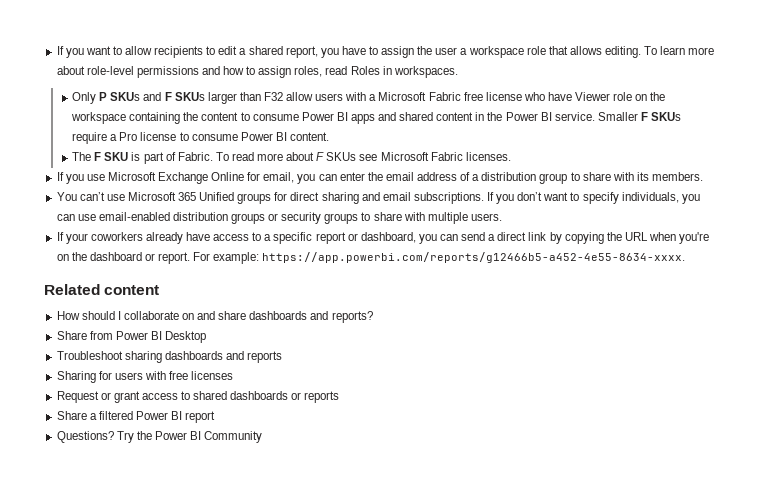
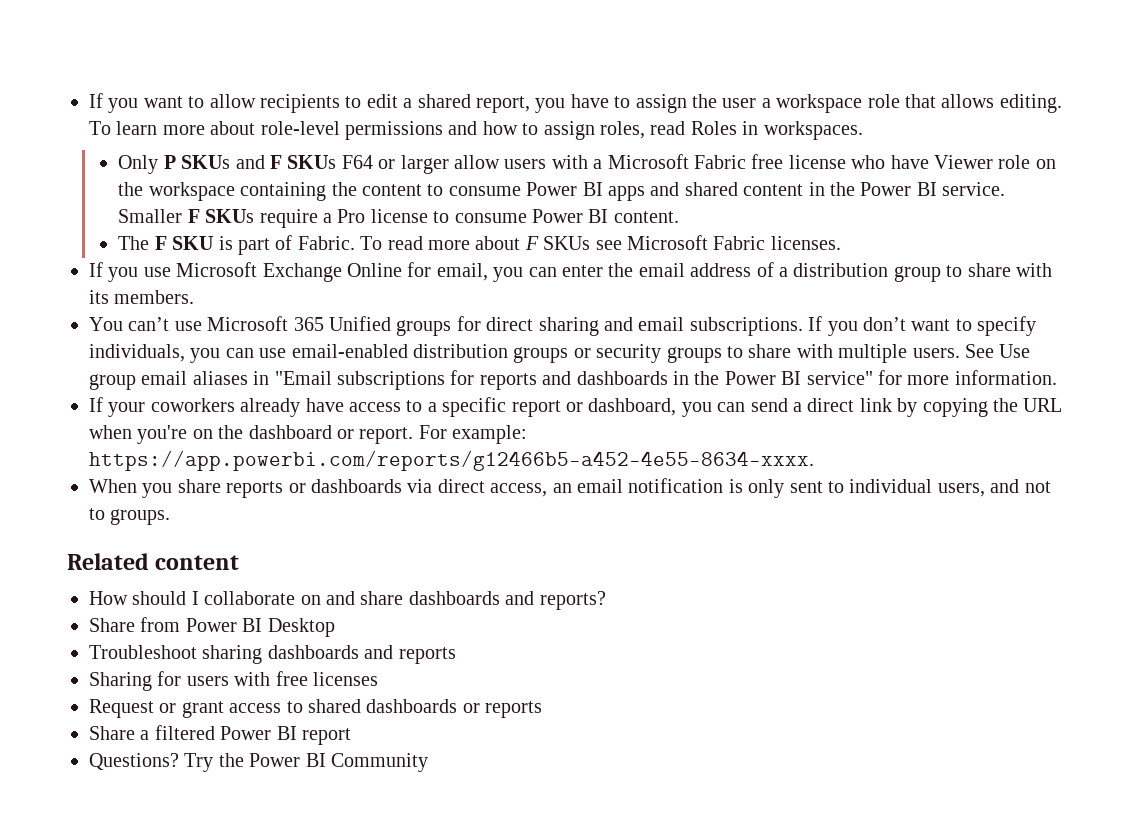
[207,92,283,104] larger than F32 -> [341,155,449,174] F64 or larger
(502, 217) none -> [964,344,1031,358] [89,370,1057,390] See Use group email aliases in "Email subscriptions for reports and dashboards in the Power BI service" for more information.
(686, 257) none -> [89,478,1051,498] [89,508,171,525] // When you share reports or dashboards via direct access, an email notification is only sent to individual users, and not to groups.

